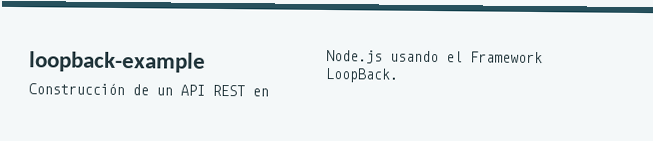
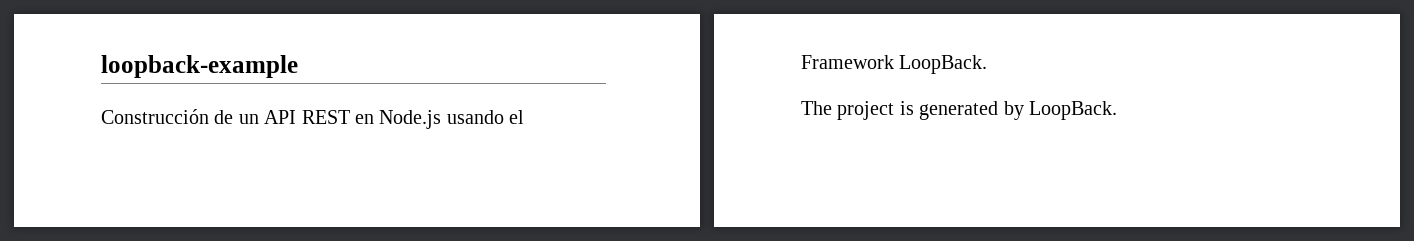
(399, 75) none -> [801,101,1117,120] // The project is generated by LoopBack.

